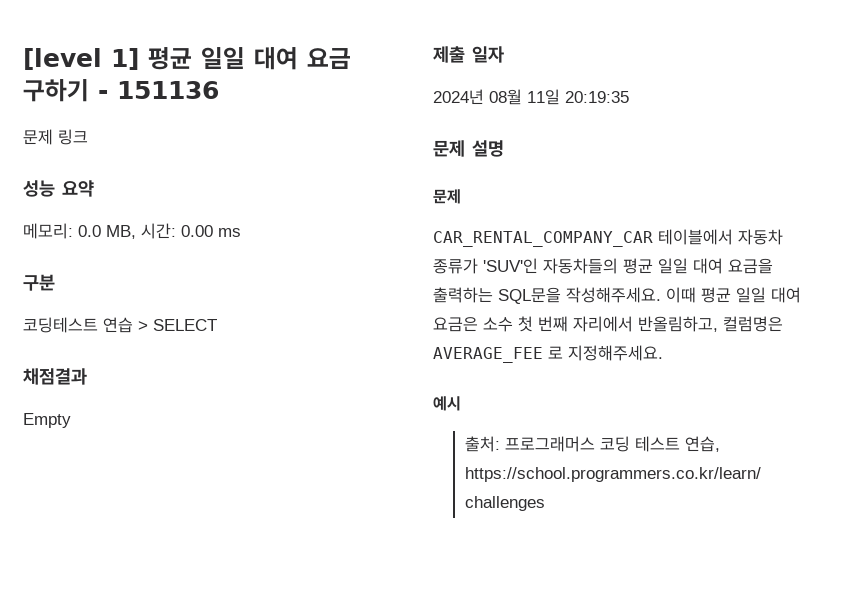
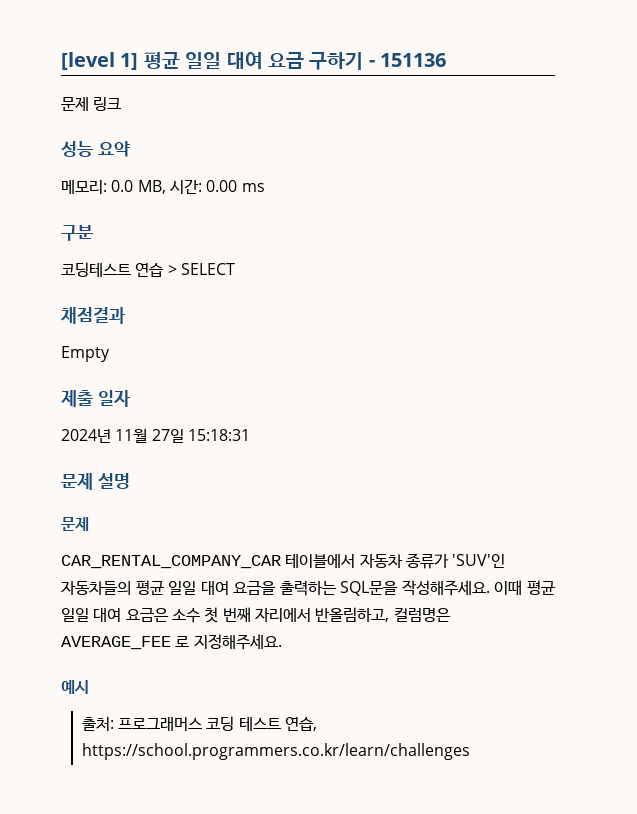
[489,89,629,105] 08월 11일 20:19:35 -> [115,428,250,443] 11월 27일 15:18:31

